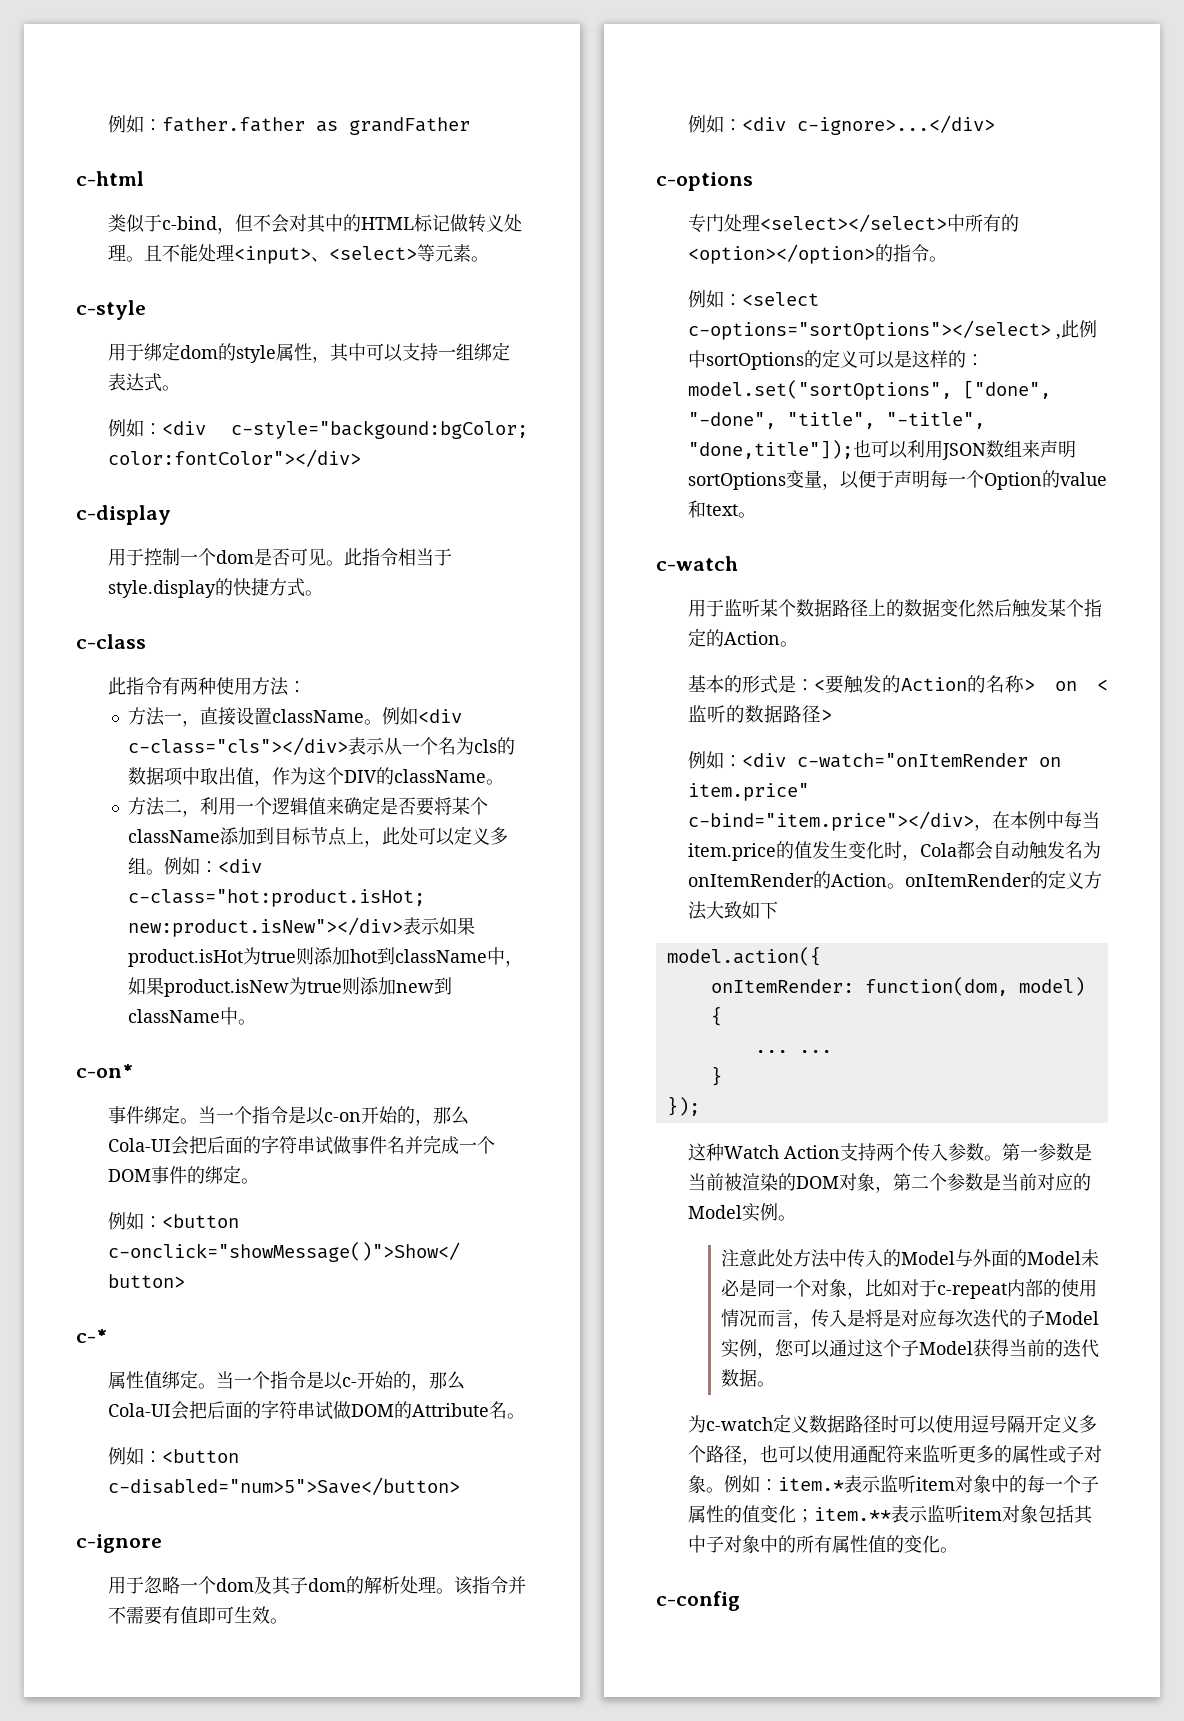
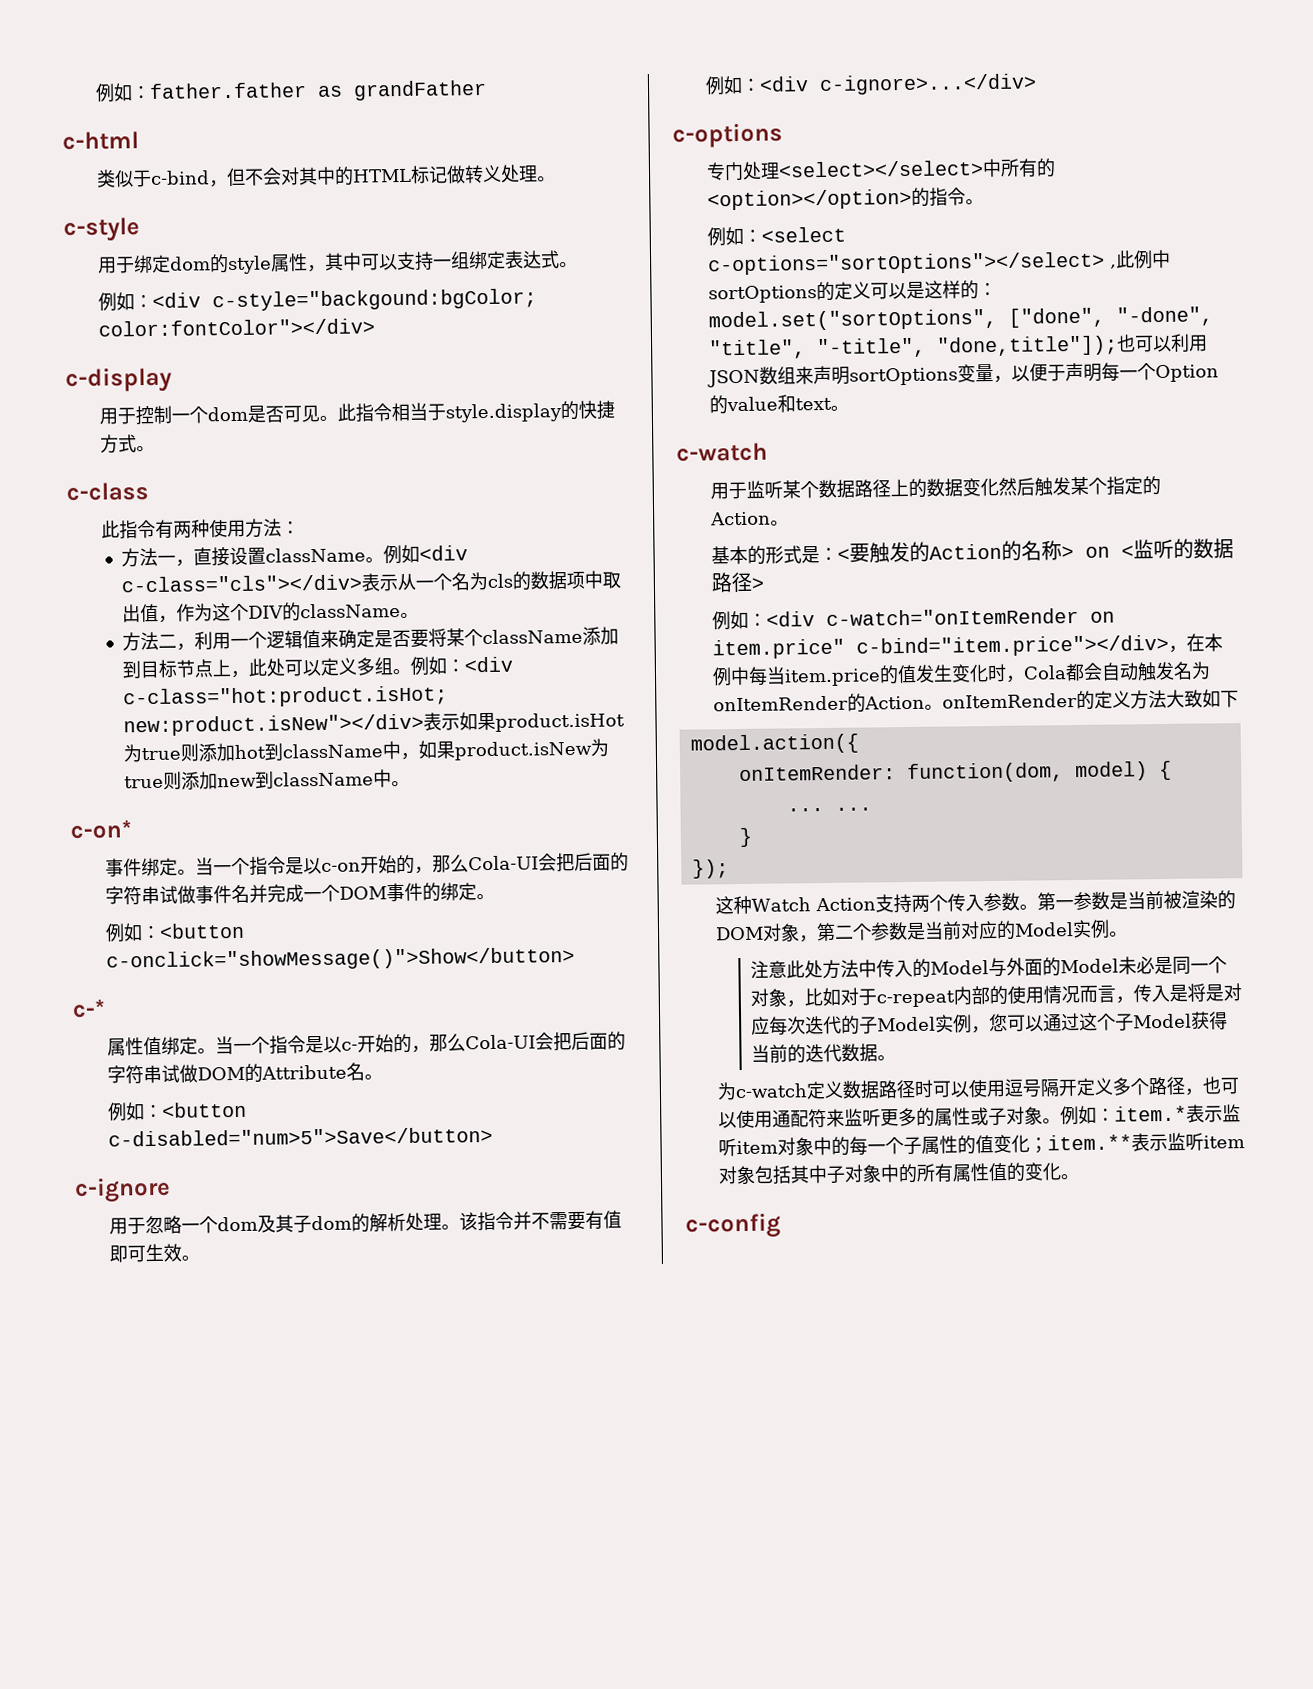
[144,244,490,264] 且不能处理<input>、<select>等元素。 -> (557, 179) none

